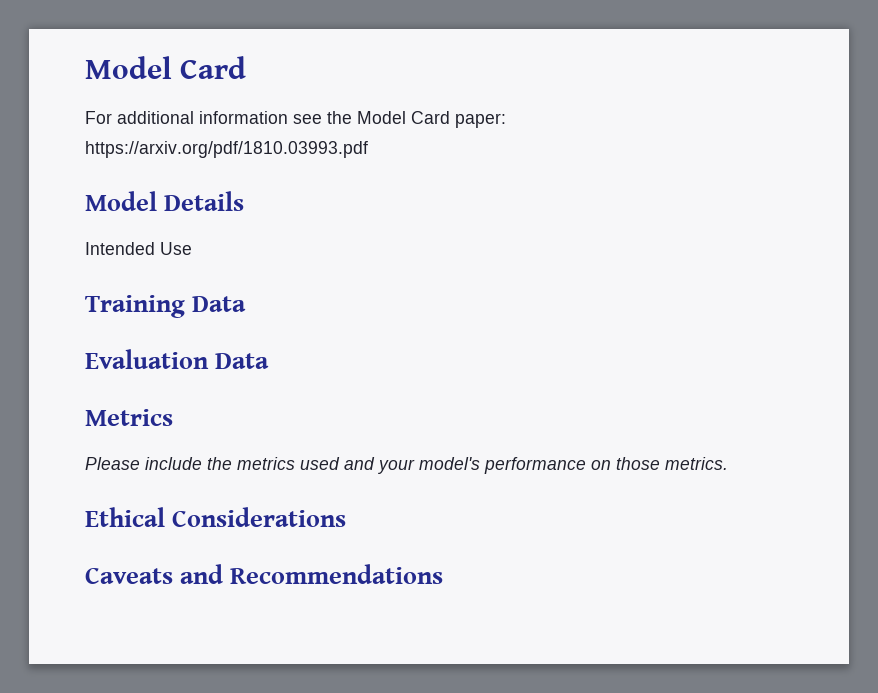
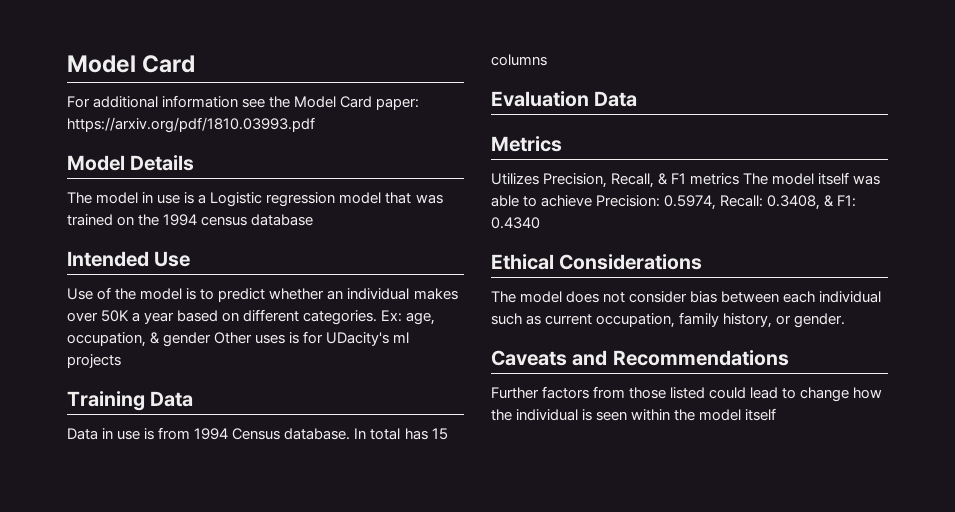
[85,242,192,255] [85,295,247,318] [85,349,270,369] [85,409,173,426] [85,457,728,474] [85,507,347,527] [85,564,444,584] Intended Use // Training Data // Evaluation Data // Metrics // Please include the metrics used and your model's performance on those metrics. // Ethical Considerations // Caveats and Recommendations -> [67,192,443,207] [67,214,314,226] [67,251,191,267] [67,287,458,302] [67,309,436,325] [67,331,410,347] [67,354,121,368] [67,391,194,411] [67,427,448,440] [491,54,547,66] [491,91,638,107] [491,136,562,152] [491,172,881,188] [491,195,857,210] [491,217,540,229] [491,254,703,270] [491,291,882,303] [491,312,846,328] [491,350,789,366] [491,386,883,402] [491,408,777,421] The model in use is a Logistic regression model that was trained on the 1994 census database // Intended Use // Use of the model is to predict whether an individual makes over 50K a year based on different categories. Ex: age, occupation, & gender Other uses is for UDacity's ml projects // Training Data // Data in use is from 1994 Census database. In total has 15 columns // Evaluation Data // Metrics // Utilizes Precision, Recall, & F1 metrics The model itself was able to achieve Precision: 0.5974, Recall: 0.3408, & F1: 0.4340 // Ethical Considerations // The model does not consider bias between each individual such as current occupation, family history, or gender. // Caveats and Recommendations // Further factors from those listed could lead to change how the individual is seen within the model itself

